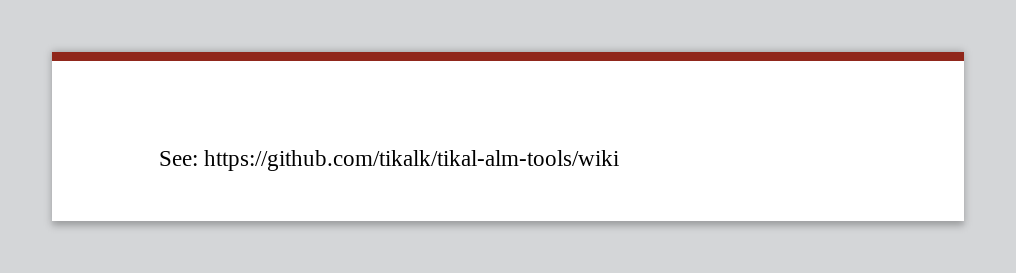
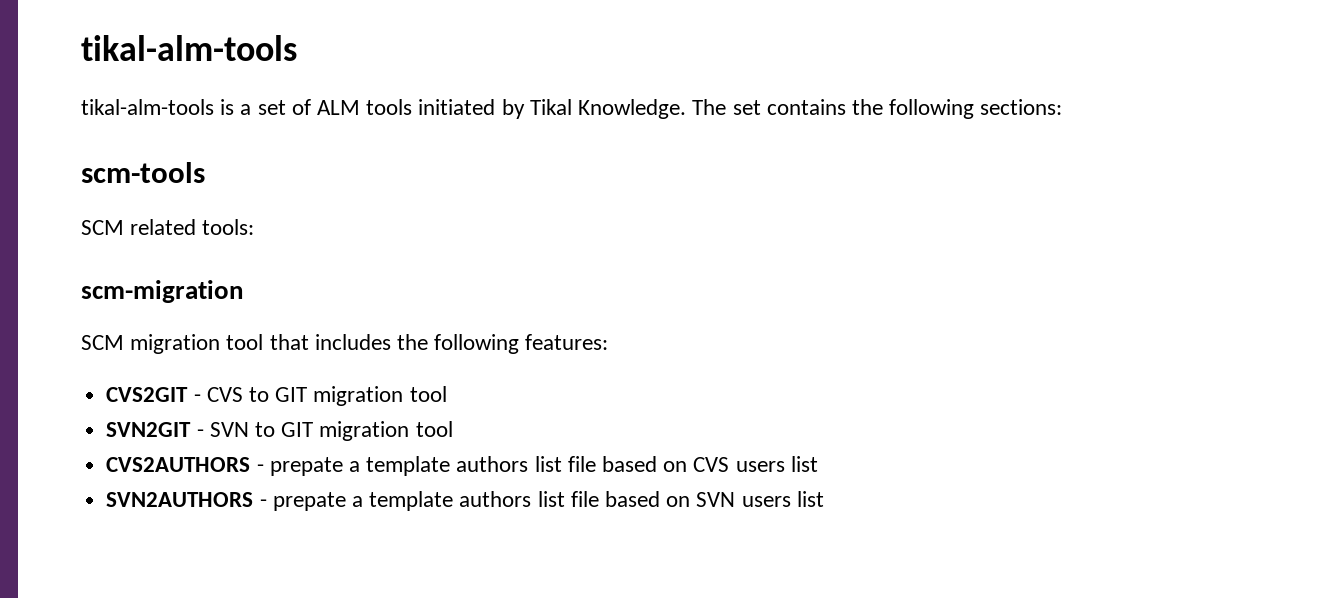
[159,150,620,171] See: https://github.com/tikalk/tikal-alm-tools/wiki -> [81,35,297,61] [81,99,1063,119] [81,162,205,183] [81,219,255,235] [81,280,243,303] [81,334,609,354] [106,386,447,406] [106,421,453,441] [106,456,818,476] [106,491,824,511] tikal-alm-tools // tikal-alm-tools is a set of ALM tools initiated by Tikal Knowledge. The set contains the following sections: // scm-tools // SCM related tools: // scm-migration // SCM migration tool that includes the following features: // CVS2GIT - CVS to GIT migration tool // SVN2GIT - SVN to GIT migration tool // CVS2AUTHORS - prepate a template authors list file based on CVS users list // SVN2AUTHORS - prepate a template authors list file based on SVN users list

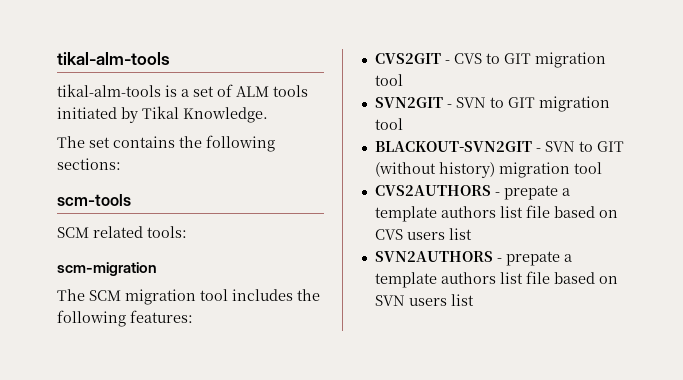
(687, 109) none -> (268, 115) //
(243, 291) none -> [57,289,85,301] The
[269,334,309,350] that -> (228, 295) none
(453, 429) none -> [374,141,624,152] [374,162,602,178] // BLACKOUT-SVN2GIT - SVN to GIT (without history) migration tool

